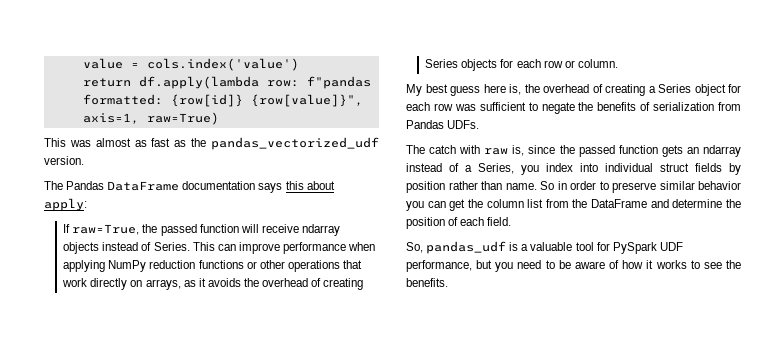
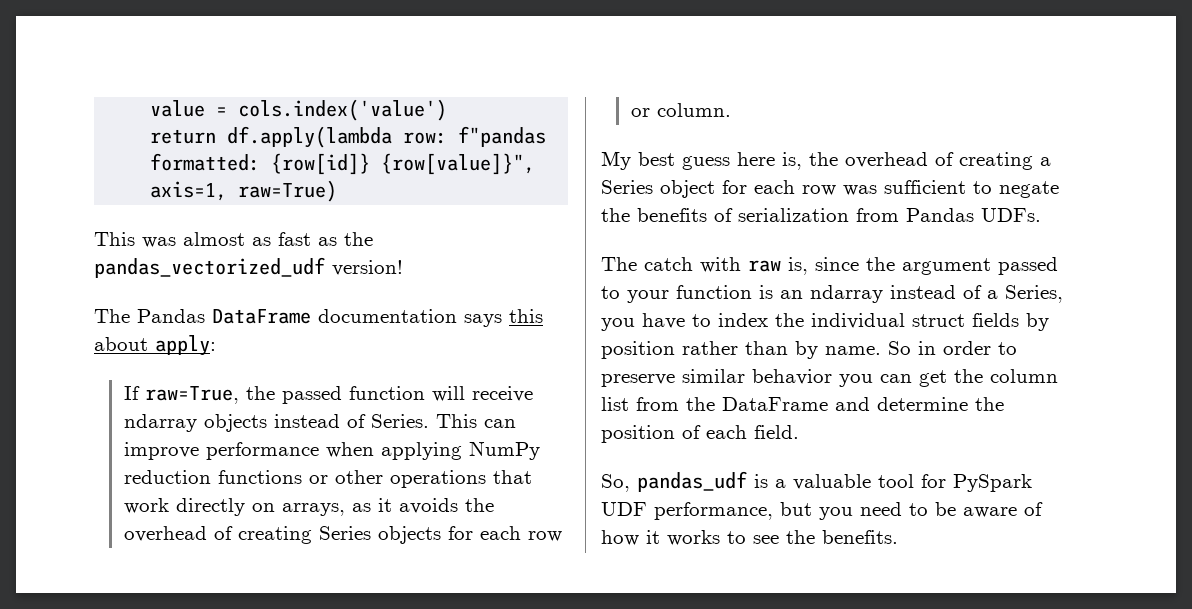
[44,156,84,165] version. -> [332,260,403,276] version!
[578,145,683,157] passed function gets -> [902,257,1058,275] [601,285,773,303] argument passed to your function is
[546,163,598,172] index into -> [642,313,804,329] have to index the
(502, 185) none -> [795,341,818,359] by

